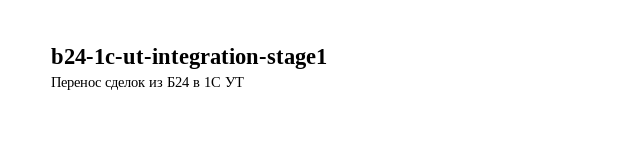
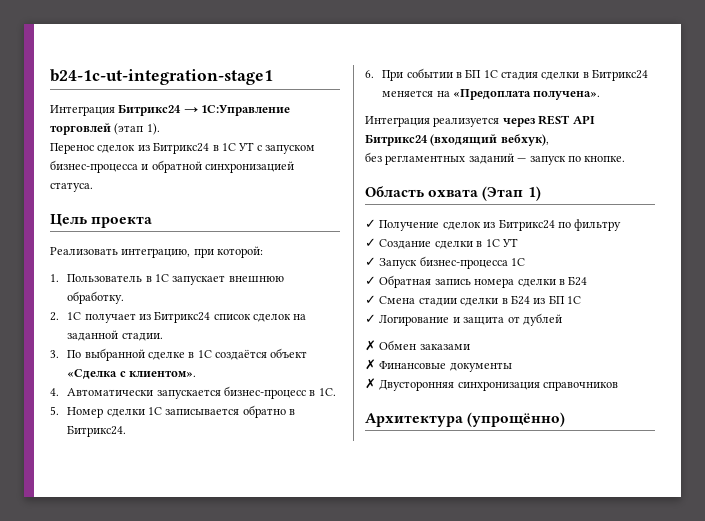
(327, 58) none -> [50,104,291,116] [50,123,160,135] // Интеграция Битрикс24 → 1С:Управление торговлей (этап 1).
[167,77,244,87] Б24 в 1С УТ -> [153,142,315,154] [50,160,295,173] [50,182,93,192] [50,214,153,228] [50,246,264,258] [50,274,284,285] [67,291,125,304] [50,311,307,323] [67,330,163,341] [50,348,308,361] [67,369,196,380] [50,386,336,399] [50,405,296,418] [67,425,127,437] [365,68,649,81] [382,89,601,100] [365,115,595,127] [365,134,549,146] [365,152,626,165] [365,186,541,201] [365,219,622,231] [365,238,518,249] [365,256,526,269] [365,275,588,288] [365,295,581,306] [365,313,562,326] [365,340,470,351] [365,359,512,372] [365,378,619,391] [365,412,566,427] Битрикс24 в 1С УТ с запуском бизнес-процесса и обратной синхронизацией статуса. // Цель проекта // Реализовать интеграцию, при которой: // 1. Пользователь в 1С запускает внешнюю обработку. // 2. 1С получает из Битрикс24 список сделок на заданной стадии. // 3. По выбранной сделке в 1С создаётся объект «Сделка с клиентом». // 4. Автоматически запускается бизнес-процесс в 1С. // 5. Номер сделки 1С записывается обратно в Битрикс24. // 6. При событии в БП 1С стадия сделки в Битрикс24 меняется на «Предоплата получена». // Интеграция реализуется через REST API Битрикс24 (входящий вебхук), // без регламентных заданий — запуск по кнопке. // Область охвата (Этап 1) // ✓ Получение сделок из Битрикс24 по фильтру // ✓ Создание сделки в 1С УТ // ✓ Запуск бизнес-процесса 1С // ✓ Обратная запись номера сделки в Б24 // ✓ Смена стадии сделки в Б24 из БП 1С // ✓ Логирование и защита от дублей // ✗ Обмен заказами // ✗ Финансовые документы // ✗ Двусторонняя синхронизация справочников // Архитектура (упрощённо)

